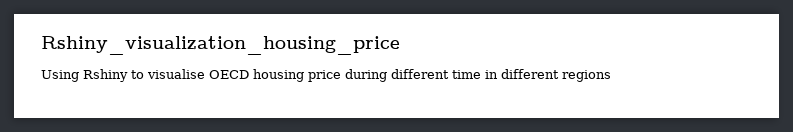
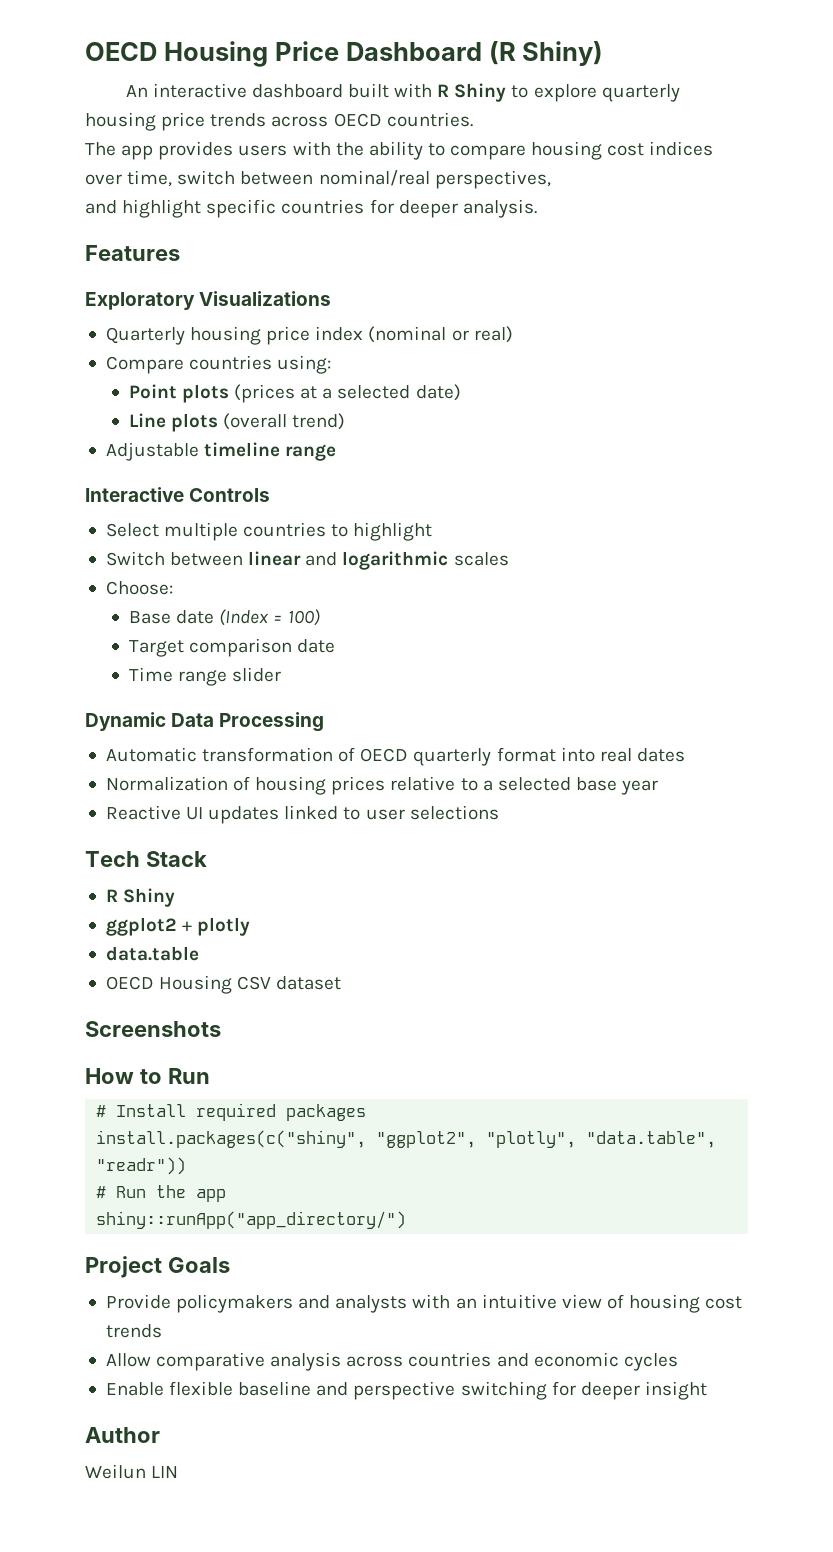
[41,36,400,55] [41,69,611,82] Rshiny_visualization_housing_price // Using Rshiny to visualise OECD housing price during different time in different regions -> [85,41,604,67] [125,83,680,102] [85,112,473,131] [85,141,714,160] [85,170,551,189] [85,199,537,218] [85,245,180,261] [85,291,332,310] [105,326,513,345] [105,355,332,374] [128,384,461,403] [128,413,346,432] [105,442,337,461] [85,487,271,502] [105,522,433,541] [105,551,509,570] [105,581,173,595] [128,609,321,626] [128,638,335,657] [128,667,281,686] [85,712,325,732] [105,747,685,766] [105,776,659,795] [105,805,499,824] [85,851,207,867] [105,888,176,907] [105,917,251,936] [105,946,199,961] [105,975,342,994] [85,1021,221,1037] [85,1068,210,1084] [96,1103,367,1121] [96,1130,717,1148] [96,1157,187,1175] [96,1185,227,1202] [96,1211,407,1229] [85,1256,230,1278] [105,1294,743,1313] [105,1324,162,1338] [105,1352,678,1371] [105,1381,707,1400] [85,1427,160,1443] [85,1464,179,1479] OECD Housing Price Dashboard (R Shiny) // An interactive dashboard built with R Shiny to explore quarterly housing price trends across OECD countries. // The app provides users with the ability to compare housing cost indices over time, switch between nominal/real perspectives, // and highlight specific countries for deeper analysis. // Features // Exploratory Visualizations // Quarterly housing price index (nominal or real) // Compare countries using: // Point plots (prices at a selected date) // Line plots (overall trend) // Adjustable timeline range // Interactive Controls // Select multiple countries to highlight // Switch between linear and logarithmic scales // Choose: // Base date (Index = 100) // Target comparison date // Time range slider // Dynamic Data Processing // Automatic transformation of OECD quarterly format into real dates // Normalization of housing prices relative to a selected base year // Reactive UI updates linked to user selections // Tech Stack // R Shiny // ggplot2 + plotly // data.table // OECD Housing CSV dataset // Screenshots // How to Run // # Install required packages // install.packages(c("shiny", "ggplot2", "plotly", "data.table", "readr")) // # Run the app // shiny::runApp("app_directory/") // Project Goals // Provide policymakers and analysts with an intuitive view of housing cost trends // Allow comparative analysis across countries and economic cycles // Enable flexible baseline and perspective switching for deeper insight // Author // Weilun LIN

